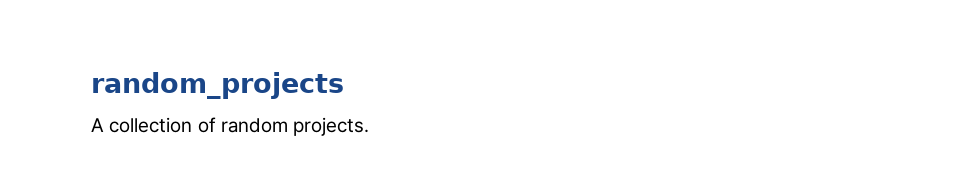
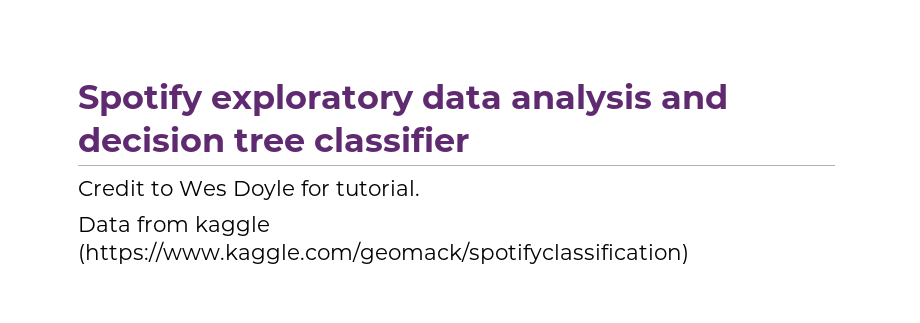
[91,72,344,99] [91,117,370,136] random_projects // A collection of random projects. -> [78,83,729,116] [78,126,470,152] [78,180,420,200] [78,216,270,236] [78,241,689,264] Spotify exploratory data analysis and decision tree classifier // Credit to Wes Doyle for tutorial. // Data from kaggle (https://www.kaggle.com/geomack/spotifyclassification)

